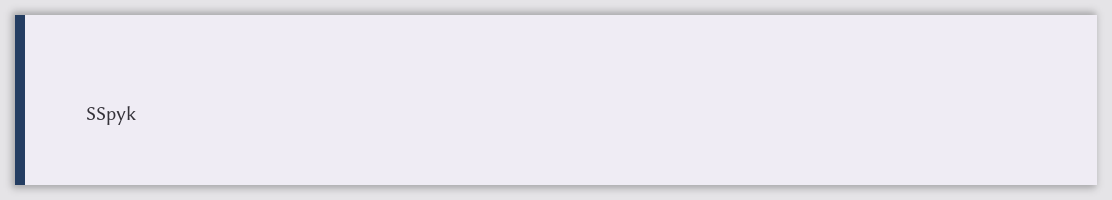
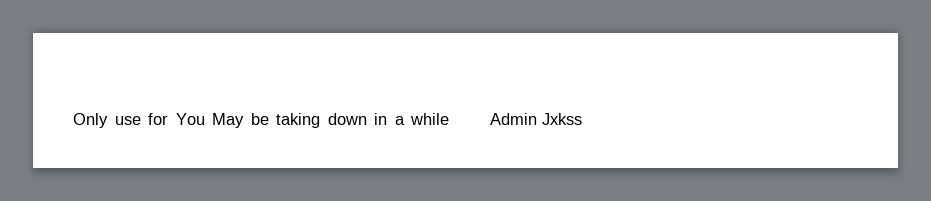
[86,106,136,125] SSpyk -> [73,113,582,128] Only use for You May be taking down in a while Admin Jxkss

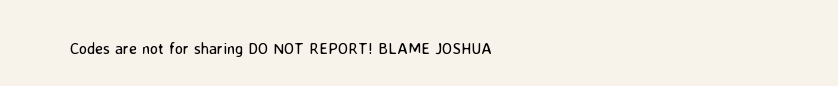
[73,113,582,128] Only use for You May be taking down in a while Admin Jxkss -> [70,42,492,57] Codes are not for sharing DO NOT REPORT! BLAME JOSHUA

